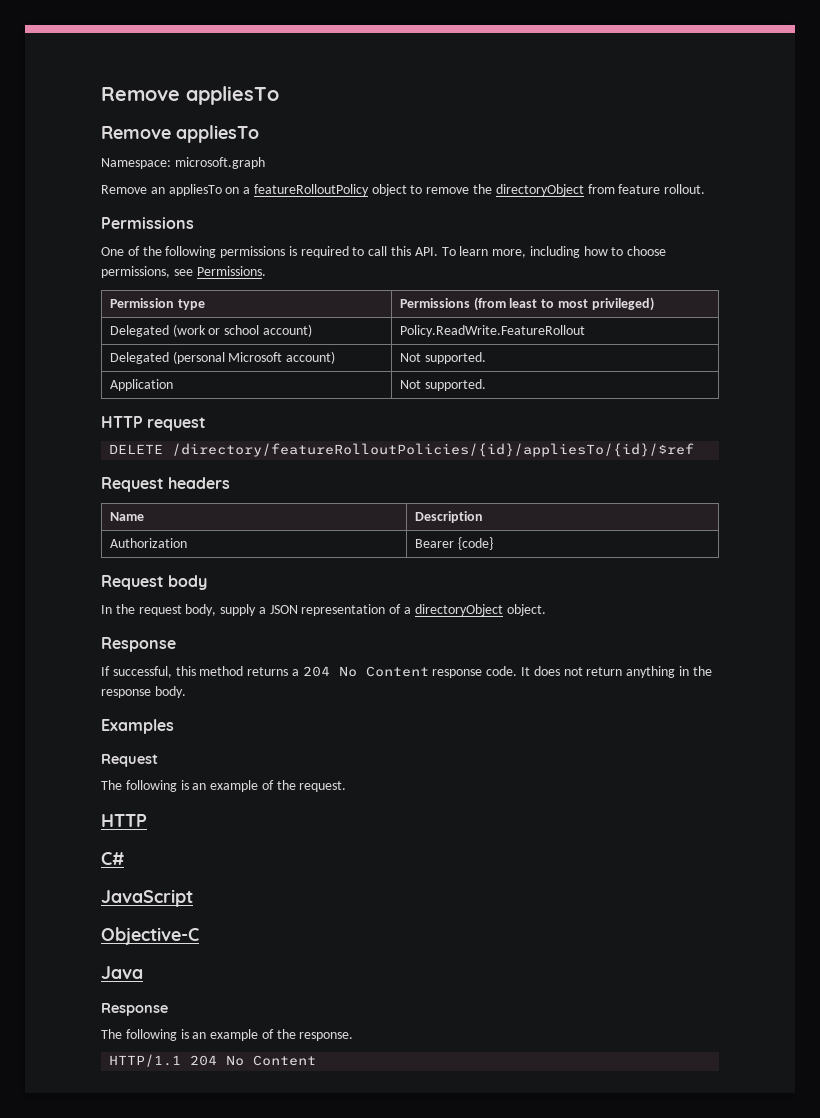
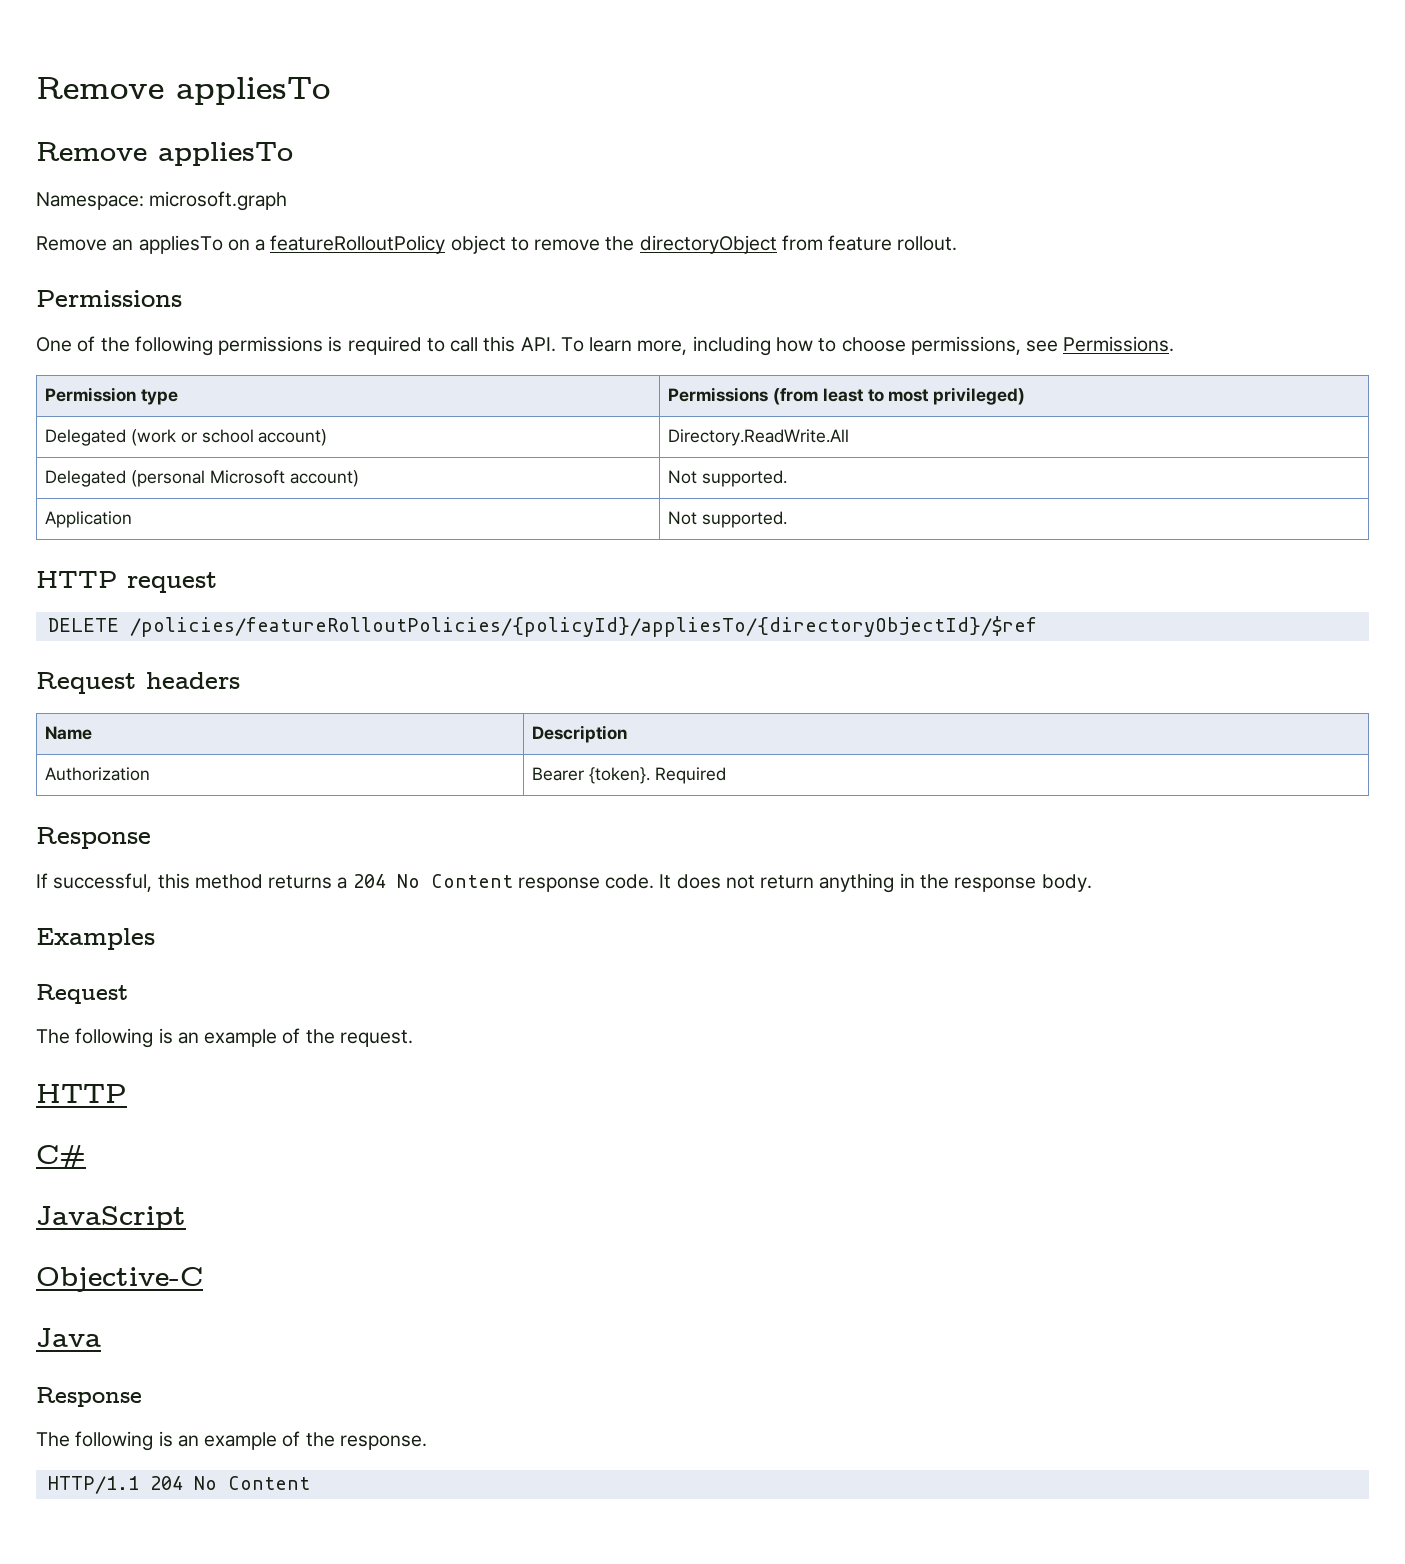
[399,325,585,337] Policy.ReadWrite.FeatureRollout -> [668,429,850,446] Directory.ReadWrite.All
[172,443,695,457] /directory/featureRolloutPolicies/{id}/appliesTo/{id}/$ref -> [129,616,1037,637] /policies/featureRolloutPolicies/{policyId}/appliesTo/{directoryObjectId}/$ref
[457,537,493,550] [101,575,208,590] [101,604,546,616] {code} // Request body // In the request body, supply a JSON representation of a directoryObject object. -> [589,767,726,784] {token}. Required

